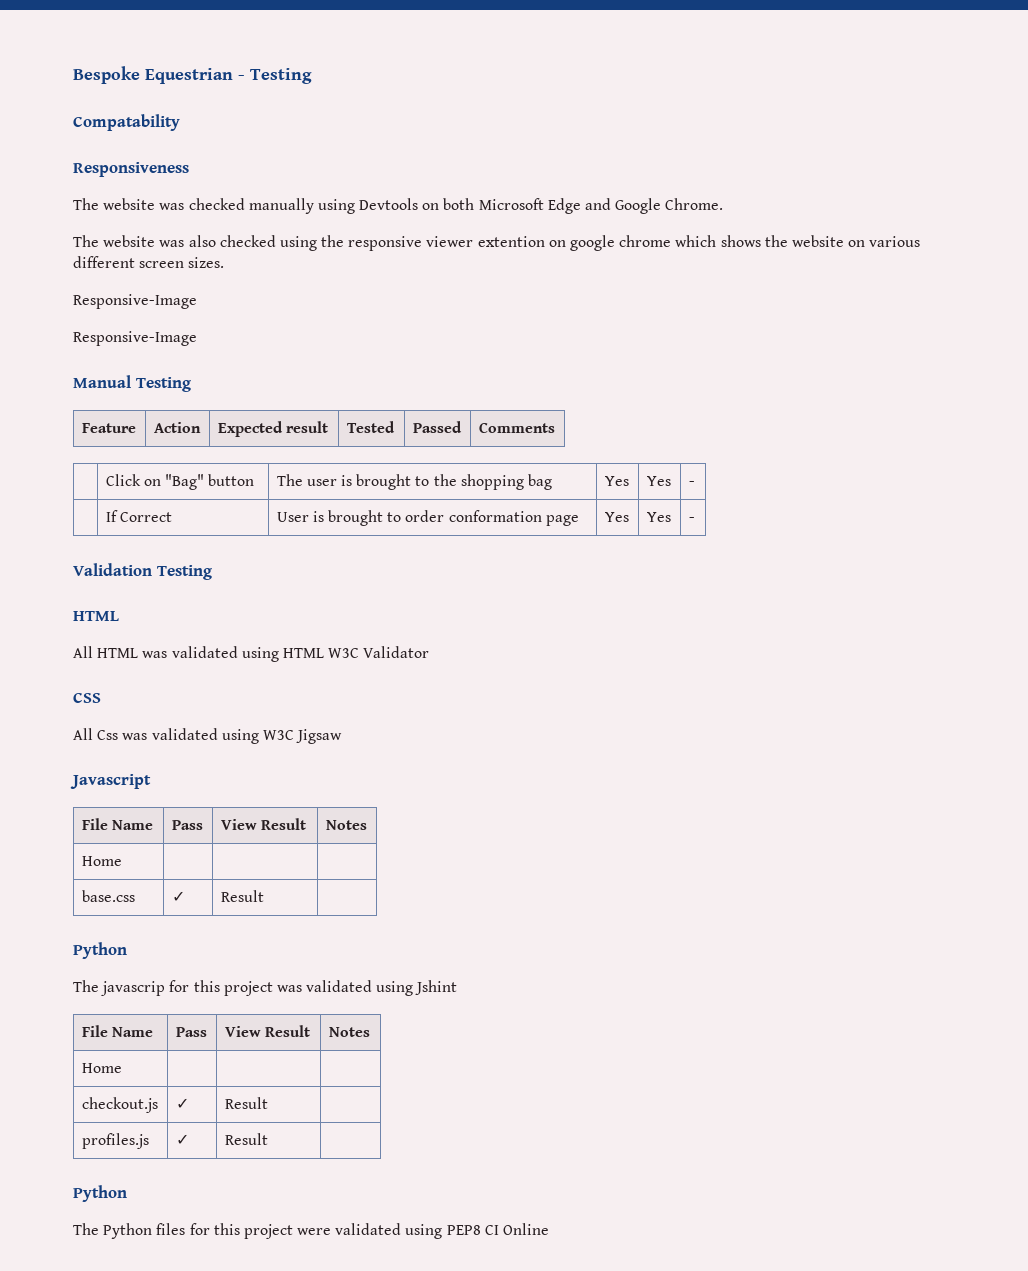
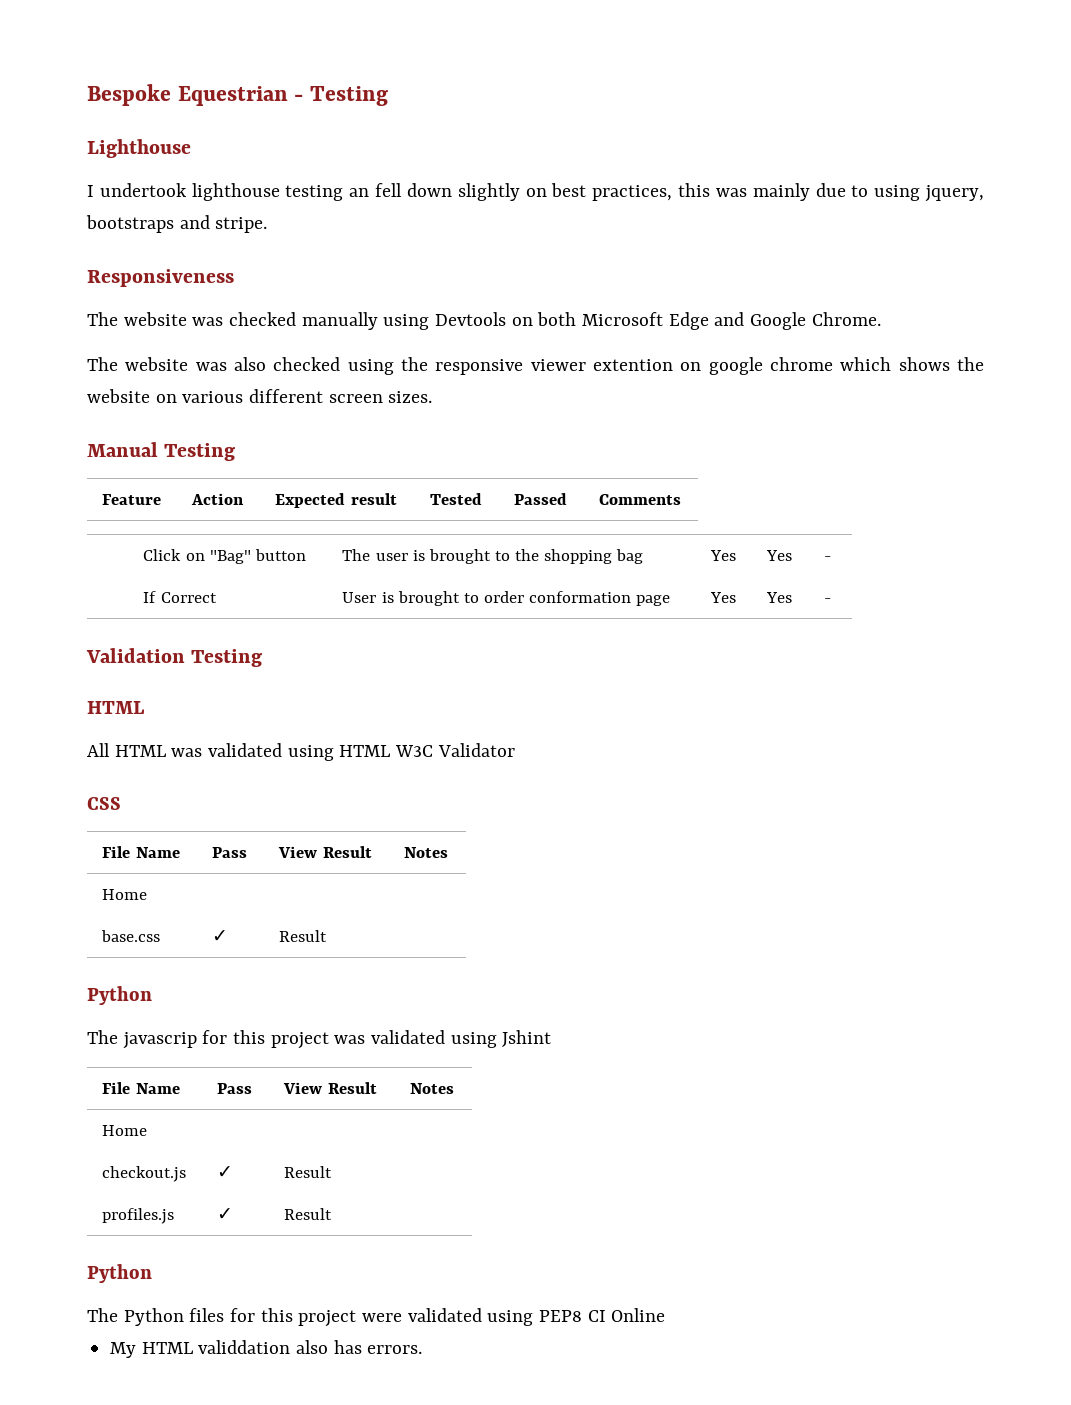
[73,114,180,131] Compatability -> [87,139,191,158] [87,183,985,202] [86,215,268,233] Lighthouse // I undertook lighthouse testing an fell down slightly on best practices, this was mainly due to using jquery, bootstraps and stripe.
[73,294,197,309] [73,331,197,346] // Responsive-Image // Responsive-Image -> (433, 397) none
[73,728,343,744] [70,774,151,789] // All Css was validated using W3C Jigsaw // Javascript -> (121, 803) none
(550, 1229) none -> [110,1340,423,1358] // My HTML validdation also has errors.

